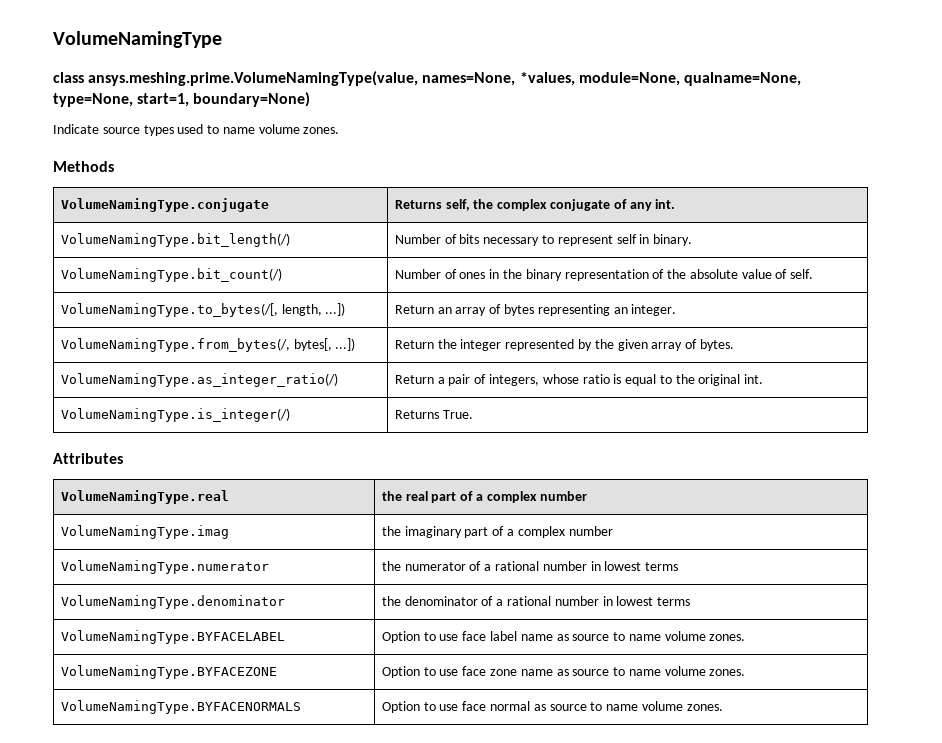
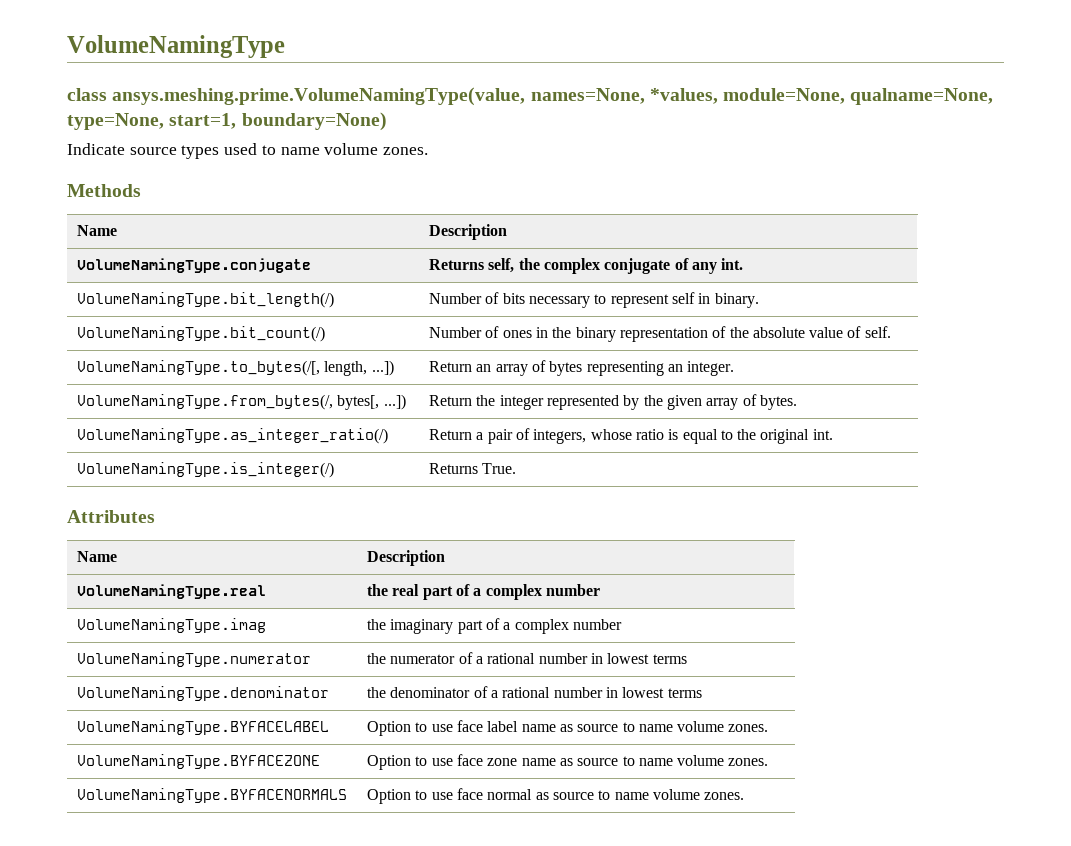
(114, 166) none -> [76,225,117,236] [428,224,507,240] // Name | Description
(123, 458) none -> [76,551,117,562] [366,550,445,566] // Name | Description

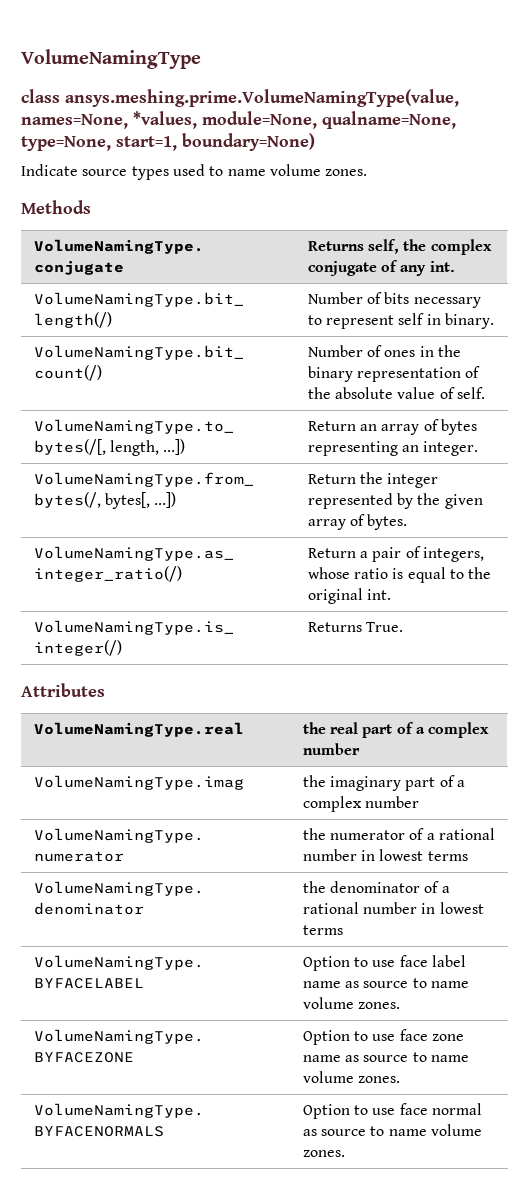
[76,225,117,236] [428,224,507,240] // Name | Description -> (91, 207) none
[76,551,117,562] [366,550,445,566] // Name | Description -> (105, 690) none

